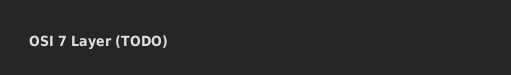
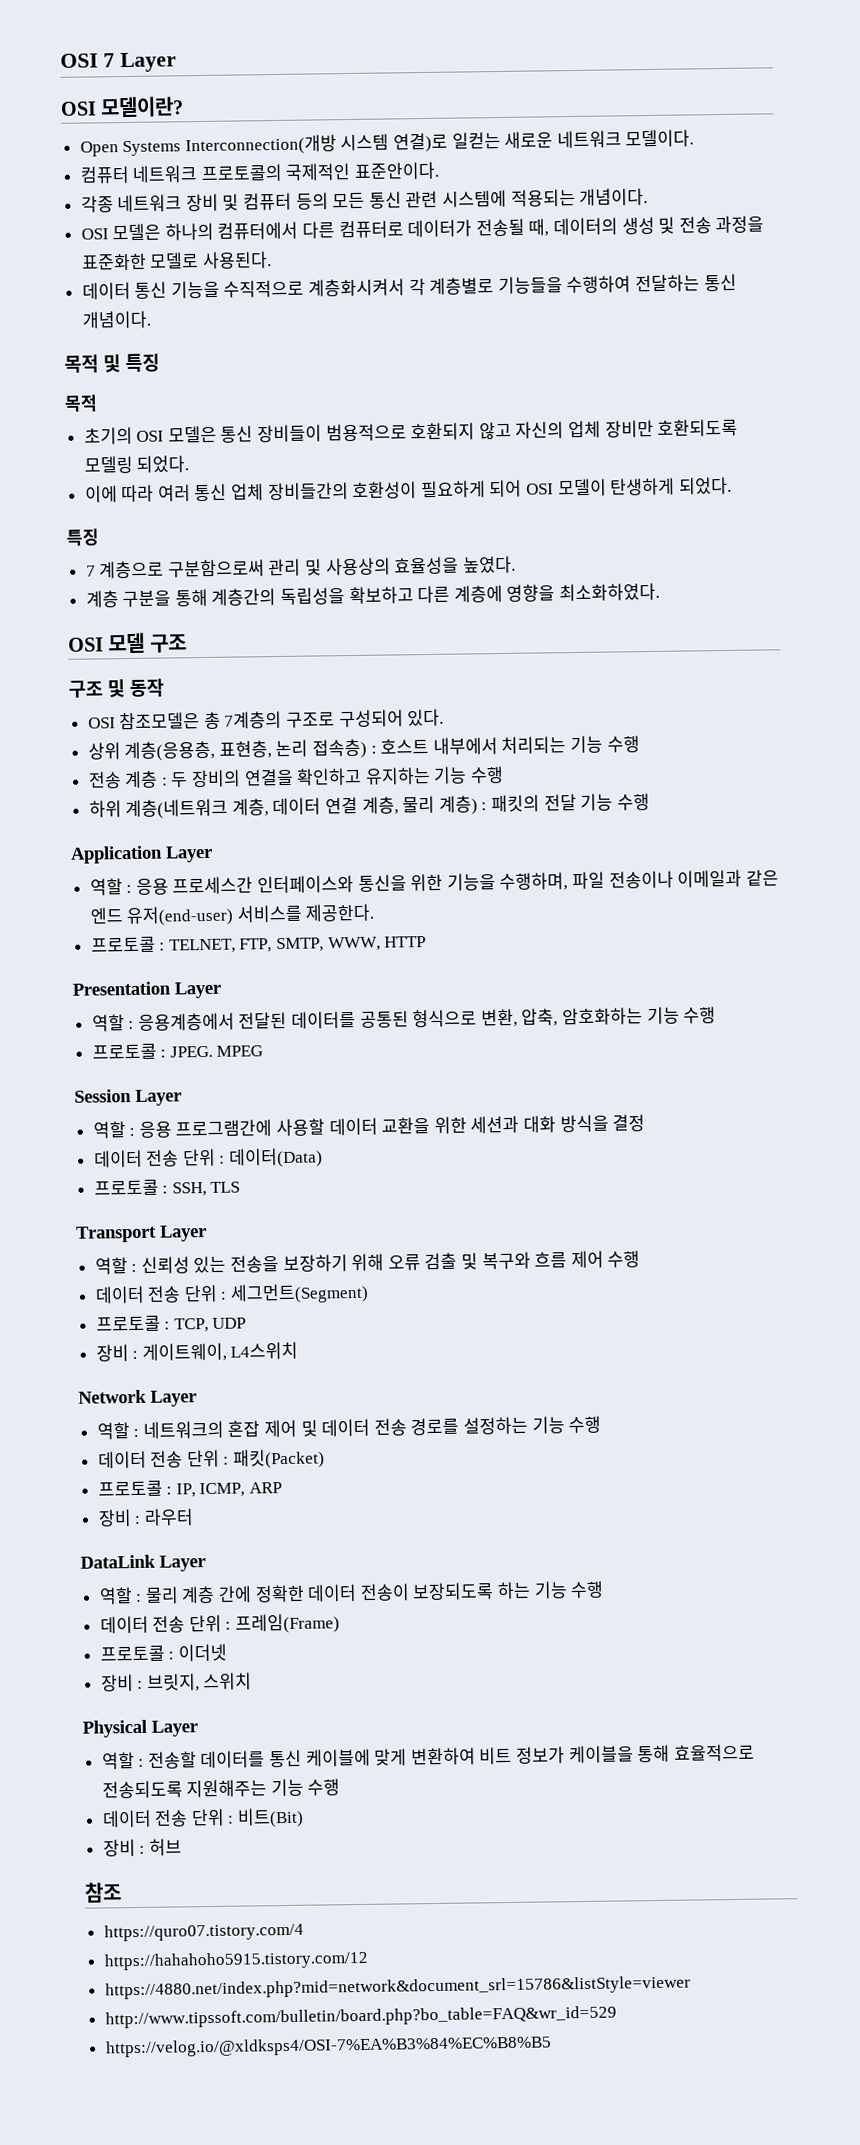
[115,35,168,48] (TODO) -> [60,96,185,118] [79,129,695,157] [79,161,440,184] [80,187,649,213] [80,215,765,242] [80,251,272,271] [81,273,737,300] [81,310,151,329] [64,353,160,373] [64,394,98,412] [83,418,739,445] [83,455,190,474] [84,476,732,503] [66,528,99,546] [85,555,516,579] [85,582,661,608] [68,632,187,654] [68,678,164,698] [87,708,445,731] [87,735,640,762] [87,765,505,789] [88,793,650,820] [70,845,213,864] [89,869,779,896] [89,903,375,927] [90,936,427,954] [72,981,221,999] [91,1006,717,1032] [91,1043,264,1061] [74,1089,182,1106] [92,1114,646,1139] [93,1147,324,1168] [93,1179,241,1197] [76,1225,207,1243] [94,1250,641,1275] [94,1282,370,1304] [95,1315,247,1333] [95,1341,299,1362] [78,1389,197,1407] [96,1415,602,1440] [97,1448,326,1469] [97,1480,283,1498] [97,1508,194,1527] [80,1554,206,1572] [98,1580,605,1605] [99,1613,341,1634] [99,1643,227,1663] [100,1672,253,1692] [82,1719,198,1738] [101,1743,755,1770] [101,1778,341,1799] [101,1807,305,1828] [102,1838,182,1857] [84,1882,122,1903] [103,1922,304,1942] [103,1950,369,1971] [104,1975,691,2000] [104,2005,617,2029] [104,2035,552,2058] // OSI 모델이란? // Open Systems Interconnection(개방 시스템 연결)로 일컫는 새로운 네트워크 모델이다. // 컴퓨터 네트워크 프로토콜의 국제적인 표준안이다. // 각종 네트워크 장비 및 컴퓨터 등의 모든 통신 관련 시스템에 적용되는 개념이다. // OSI 모델은 하나의 컴퓨터에서 다른 컴퓨터로 데이터가 전송될 때, 데이터의 생성 및 전송 과정을 표준화한 모델로 사용된다. // 데이터 통신 기능을 수직적으로 계층화시켜서 각 계층별로 기능들을 수행하여 전달하는 통신 개념이다. // 목적 및 특징 // 목적 // 초기의 OSI 모델은 통신 장비들이 범용적으로 호환되지 않고 자신의 업체 장비만 호환되도록 모델링 되었다. // 이에 따라 여러 통신 업체 장비들간의 호환성이 필요하게 되어 OSI 모델이 탄생하게 되었다. // 특징 // 7 계층으로 구분함으로써 관리 및 사용상의 효율성을 높였다. // 계층 구분을 통해 계층간의 독립성을 확보하고 다른 계층에 영향을 최소화하였다. // OSI 모델 구조 // 구조 및 동작 // OSI 참조모델은 총 7계층의 구조로 구성되어 있다. // 상위 계층(응용층, 표현층, 논리 접속층) : 호스트 내부에서 처리되는 기능 수행 // 전송 계층 : 두 장비의 연결을 확인하고 유지하는 기능 수행 // 하위 계층(네트워크 계층, 데이터 연결 계층, 물리 계층) : 패킷의 전달 기능 수행 // Application Layer // 역할 : 응용 프로세스간 인터페이스와 통신을 위한 기능을 수행하며, 파일 전송이나 이메일과 같은 엔드 유저(end-user) 서비스를 제공한다. // 프로토콜 : TELNET, FTP, SMTP, WWW, HTTP // Presentation Layer // 역할 : 응용계층에서 전달된 데이터를 공통된 형식으로 변환, 압축, 암호화하는 기능 수행 // 프로토콜 : JPEG. MPEG // Session Layer // 역할 : 응용 프로그램간에 사용할 데이터 교환을 위한 세션과 대화 방식을 결정 // 데이터 전송 단위 : 데이터(Data) // 프로토콜 : SSH, TLS // Transport Layer // 역할 : 신뢰성 있는 전송을 보장하기 위해 오류 검출 및 복구와 흐름 제어 수행 // 데이터 전송 단위 : 세그먼트(Segment) // 프로토콜 : TCP, UDP // 장비 : 게이트웨이, L4스위치 // Network Layer // 역할 : 네트워크의 혼잡 제어 및 데이터 전송 경로를 설정하는 기능 수행 // 데이터 전송 단위 : 패킷(Packet) // 프로토콜 : IP, ICMP, ARP // 장비 : 라우터 // DataLink Layer // 역할 : 물리 계층 간에 정확한 데이터 전송이 보장되도록 하는 기능 수행 // 데이터 전송 단위 : 프레임(Frame) // 프로토콜 : 이더넷 // 장비 : 브릿지, 스위치 // Physical Layer // 역할 : 전송할 데이터를 통신 케이블에 맞게 변환하여 비트 정보가 케이블을 통해 효율적으로 전송되도록 지원해주는 기능 수행 // 데이터 전송 단위 : 비트(Bit) // 장비 : 허브 // 참조 // https://quro07.tistory.com/4 // https://hahahoho5915.tistory.com/12 // https://4880.net/index.php?mid=network&document_srl=15786&listStyle=viewer // http://www.tipssoft.com/bulletin/board.php?bo_table=FAQ&wr_id=529 // https://velog.io/@xldksps4/OSI-7%EA%B3%84%EC%B8%B5

